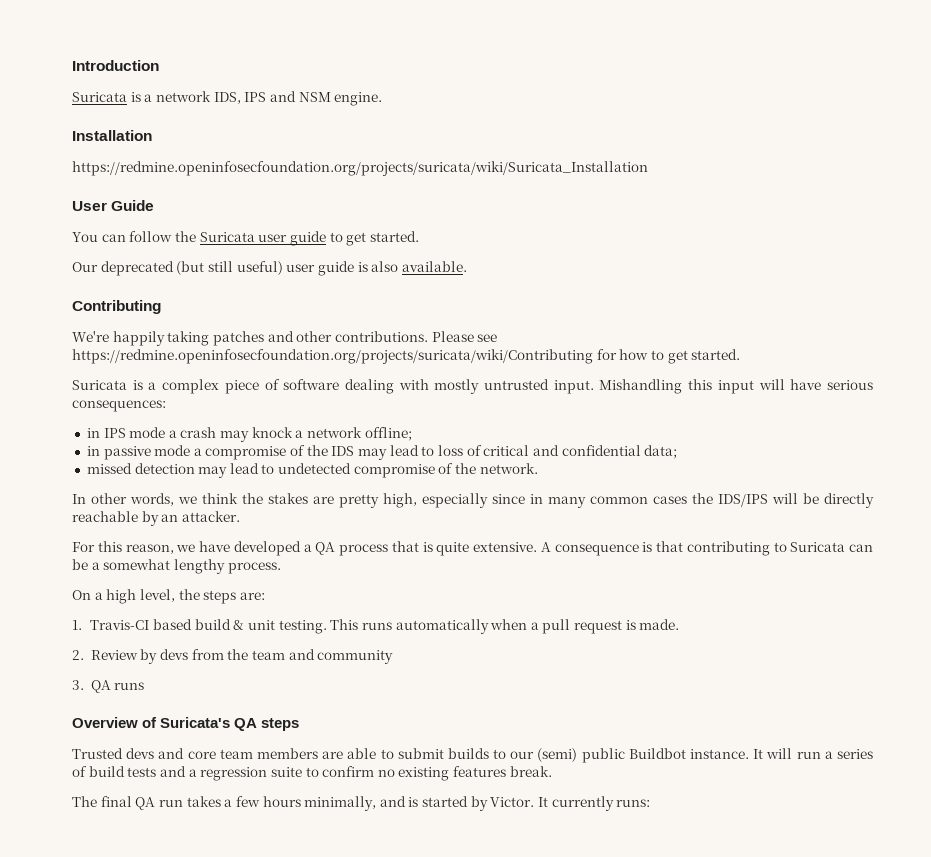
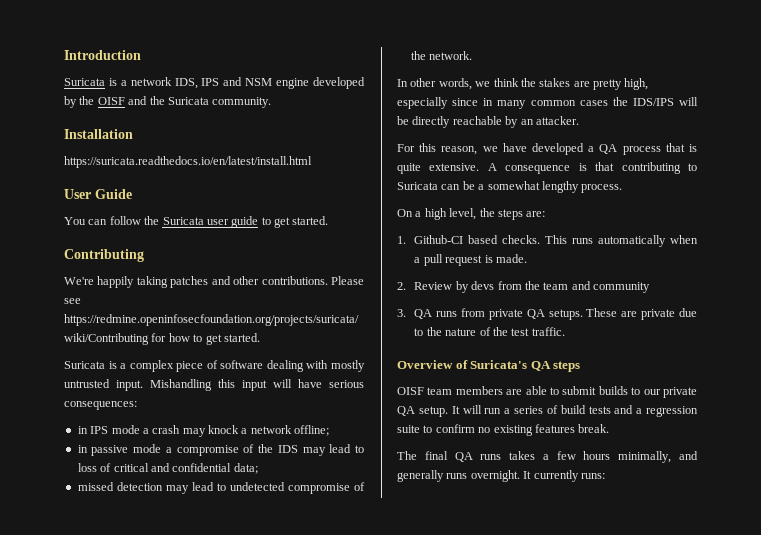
[334,92,383,106] engine. -> [276,77,365,89] [64,96,272,108] engine developed by the OISF and the Suricata community.
[72,161,648,176] https://redmine.openinfosecfoundation.org/projects/suricata/wiki/Suricata_Installation -> [64,156,312,168] https://suricata.readthedocs.io/en/latest/install.html
[72,261,467,276] // Our deprecated (but still useful) user guide is also available. -> (329, 220) none
[90,619,327,634] Travis-CI based build & unit testing. -> [414,235,541,244] Github-CI based checks.
(145, 686) none -> [461,308,697,320] [414,327,565,336] from private QA setups. These are private due to the nature of the test traffic.
[72,748,216,759] Trusted devs and core -> [397,387,424,395] OISF
[537,748,750,763] (semi) public Buildbot instance. -> [663,387,697,398] [397,406,448,417] private QA setup.
[158,800,183,807] run -> [480,454,502,460] runs
[408,796,535,811] is started by Victor. -> [397,470,520,482] generally runs overnight.

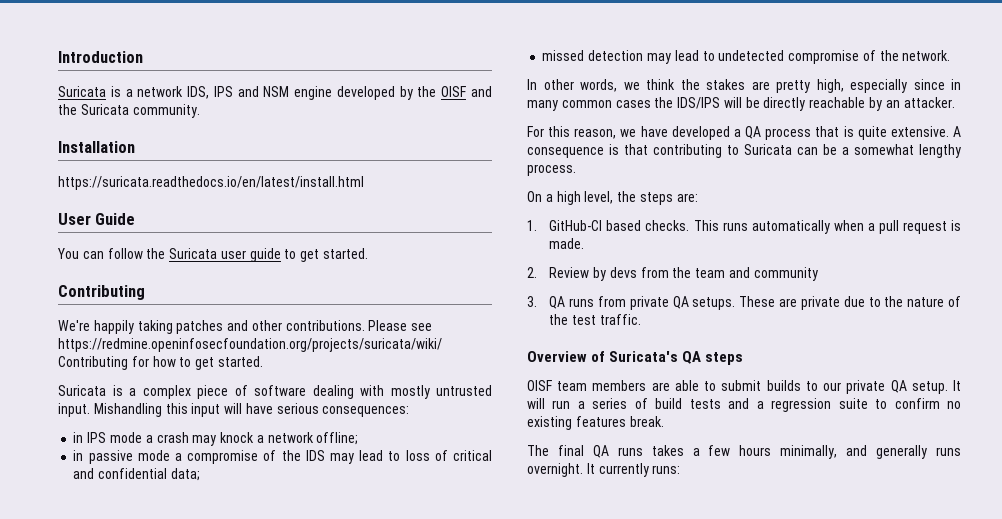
[414,235,464,244] Github-CI -> [549,220,603,231] GitHub-CI

